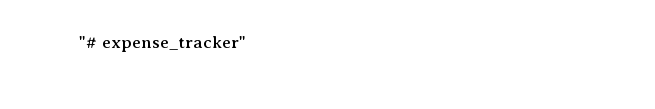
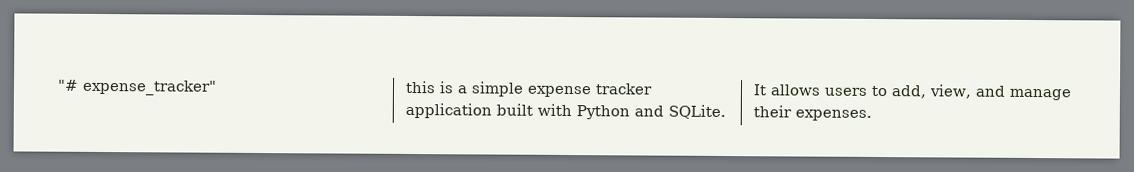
(246, 44) none -> [405,80,653,98] [405,102,726,120] [753,84,1071,101] [753,105,872,121] // this is a simple expense tracker application built with Python and SQLite. It allows users to add, view, and manage their expenses.

